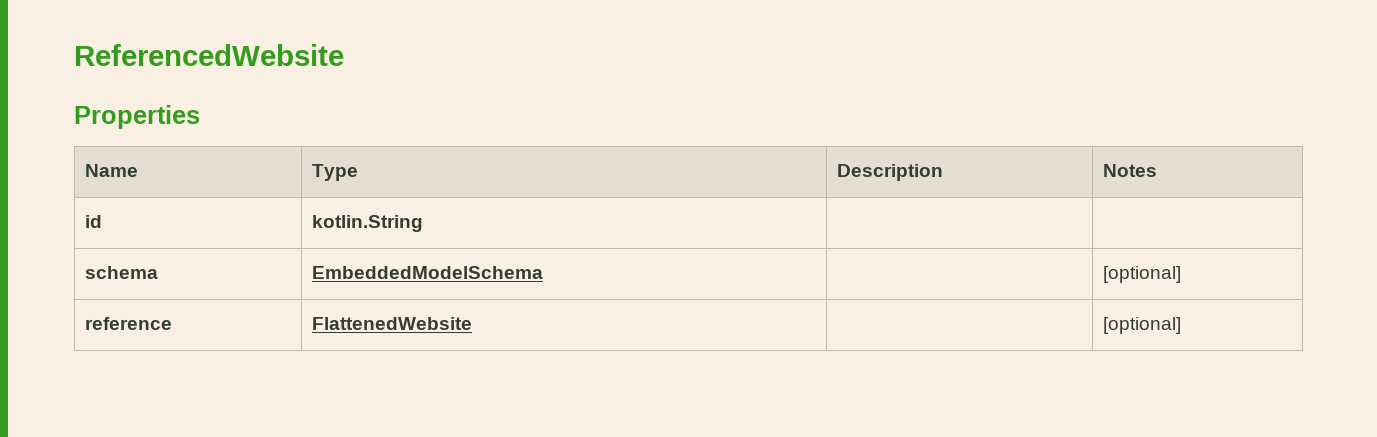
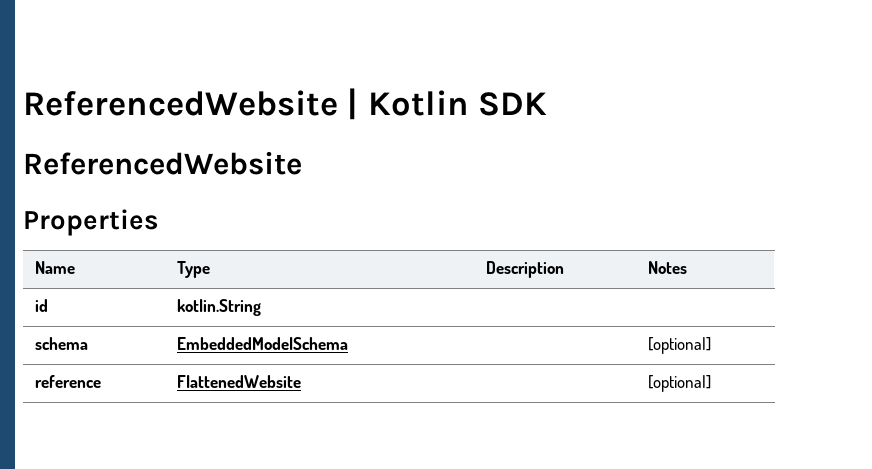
[74,44,344,66] ReferencedWebsite -> [23,88,547,120] [23,151,302,175] ReferencedWebsite | Kotlin SDK // ReferencedWebsite

